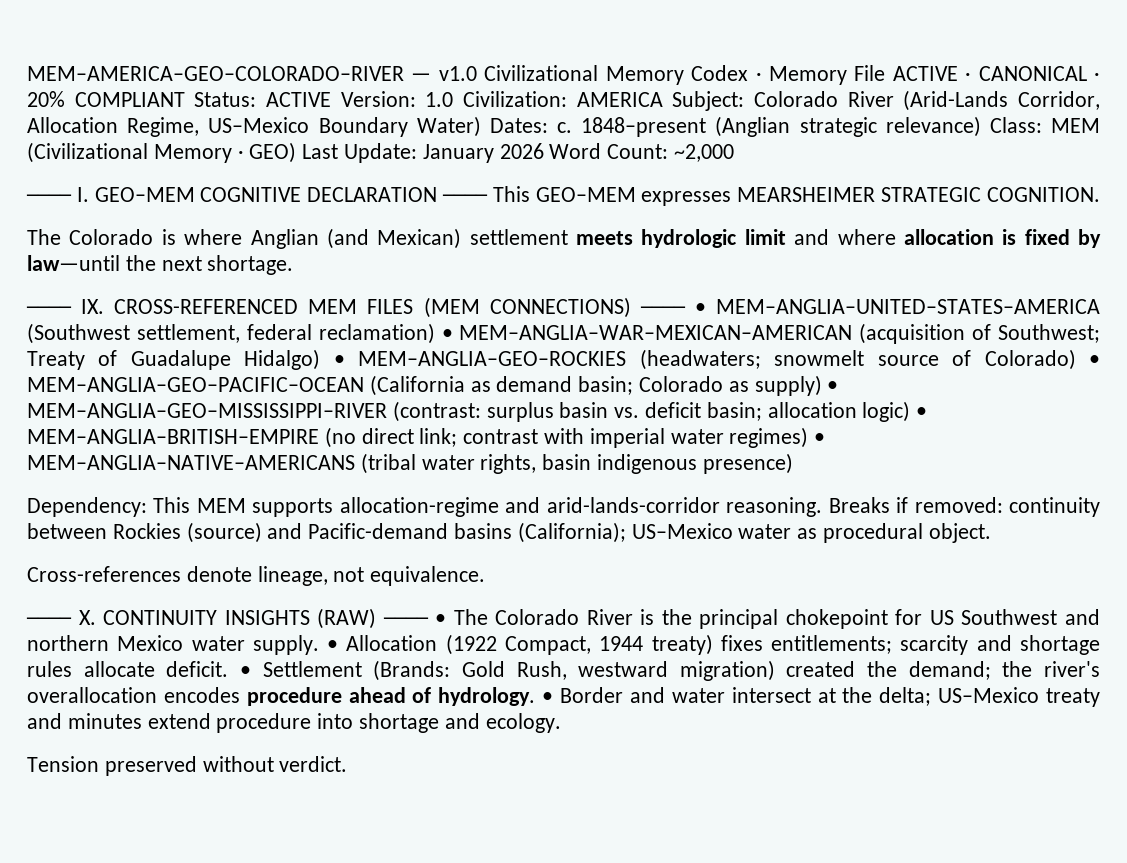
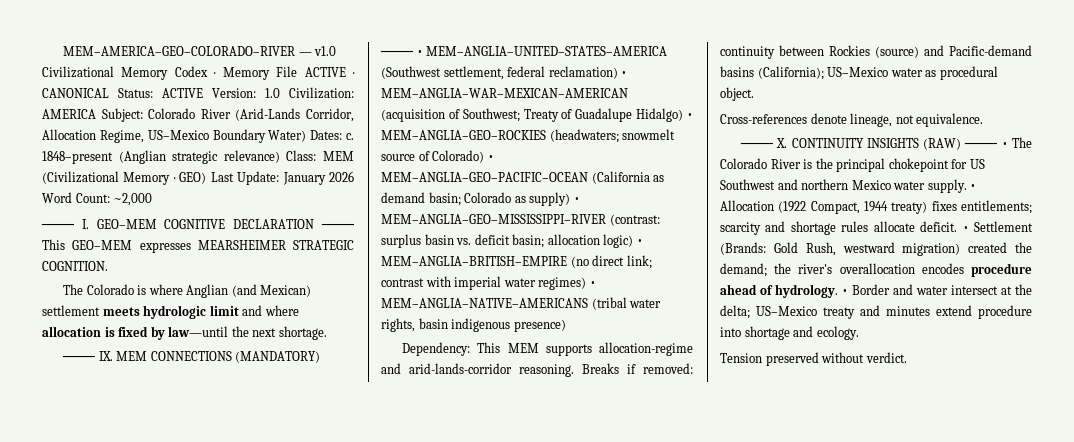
[1093,73,1100,81] [27,91,185,107] · 20% COMPLIANT -> (109, 93) none
[114,297,631,318] CROSS-REFERENCED MEM FILES (MEM CONNECTIONS) -> [116,351,321,363] MEM CONNECTIONS (MANDATORY)

